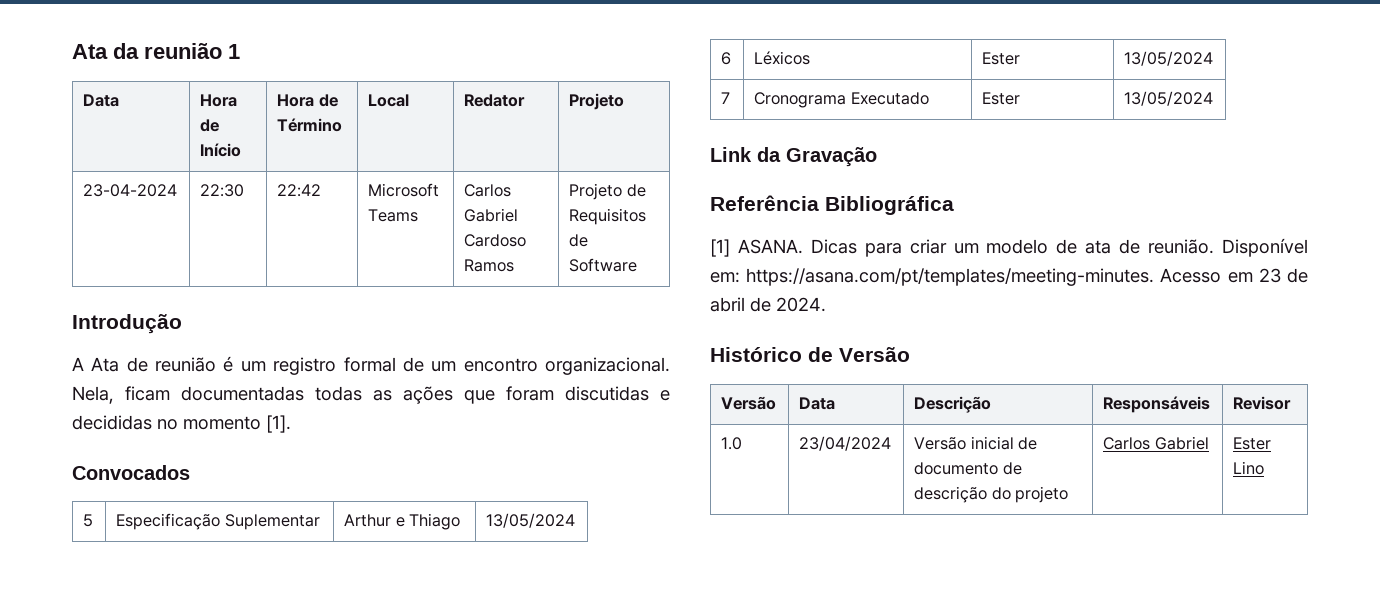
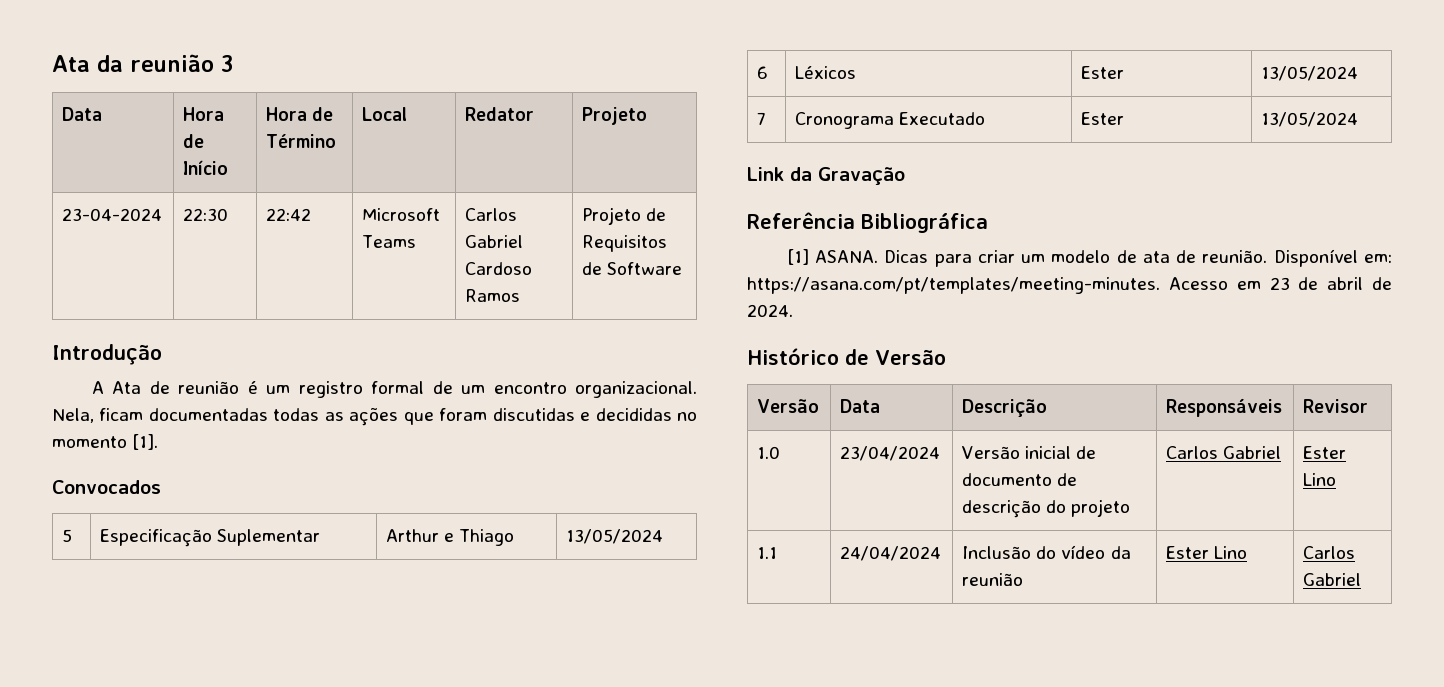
[228,44,240,59] 1 -> [221,55,233,72] 3
(1265, 468) none -> [757,547,778,559] [840,546,942,561] [962,545,1131,559] [962,573,1024,586] [1166,546,1248,559] [1303,546,1356,559] [1303,573,1362,586] // 1.1 | 24/04/2024 | Inclusão do vídeo da reunião | Ester Lino | Carlos Gabriel

